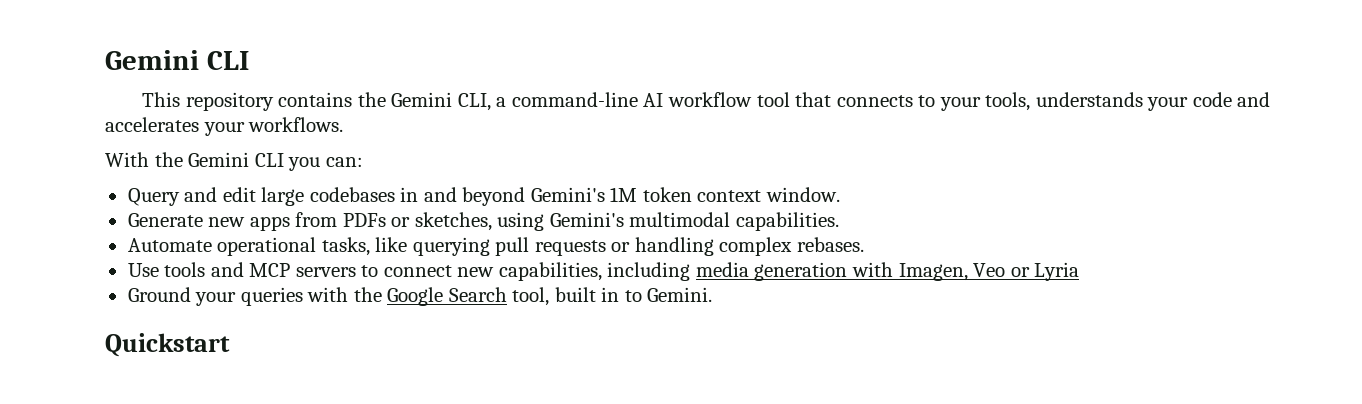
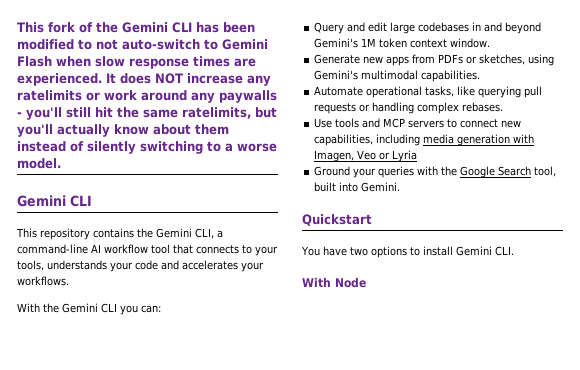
(105, 60) none -> [17,22,255,33] [17,39,268,50] [17,56,256,69] [17,73,271,86] [17,90,277,103] [17,107,277,120] [17,124,229,137] [17,141,277,154] [17,158,61,169] This fork of the Gemini CLI has been modified to not auto-switch to Gemini Flash when slow response times are experienced. It does NOT increase any ratelimits or work around any paywalls - you'll still hit the same ratelimits, but you'll actually know about them instead of silently switching to a worse model. //
[601,287,642,302] in to -> [339,182,359,192] into
(230, 345) none -> [301,246,514,258] [302,277,366,288] // You have two options to install Gemini CLI. // With Node

